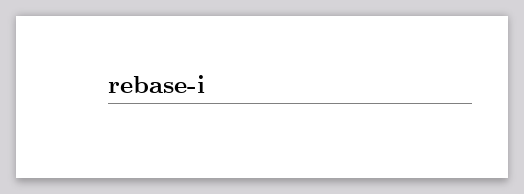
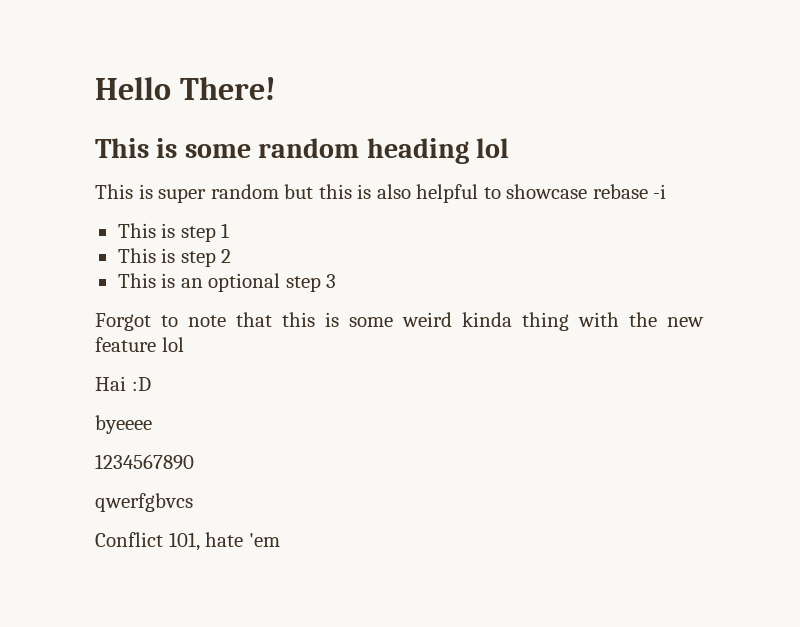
[108,75,205,93] rebase-i -> [95,77,276,100] [95,138,510,164] [95,184,667,203] [117,223,230,242] [117,248,232,267] [117,273,337,292] [95,312,704,331] [95,337,184,352] [95,376,151,391] [95,415,152,434] [95,454,194,470] [95,493,193,512] [95,532,280,551] Hello There! // This is some random heading lol // This is super random but this is also helpful to showcase rebase -i // This is step 1 // This is step 2 // This is an optional step 3 // Forgot to note that this is some weird kinda thing with the new feature lol // Hai :D // byeeee // 1234567890 // qwerfgbvcs // Conflict 101, hate 'em

